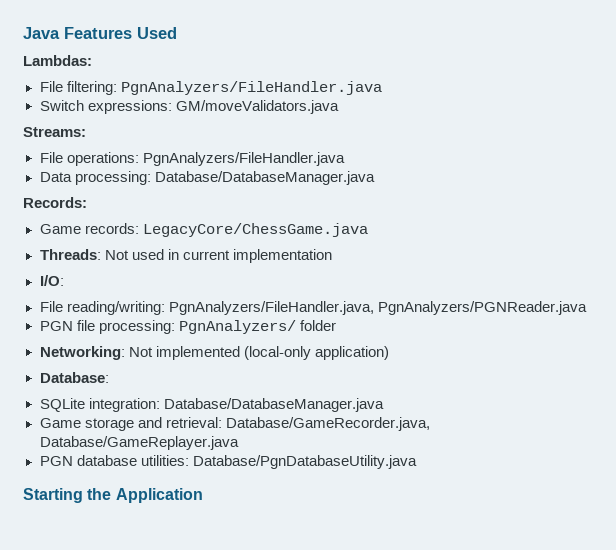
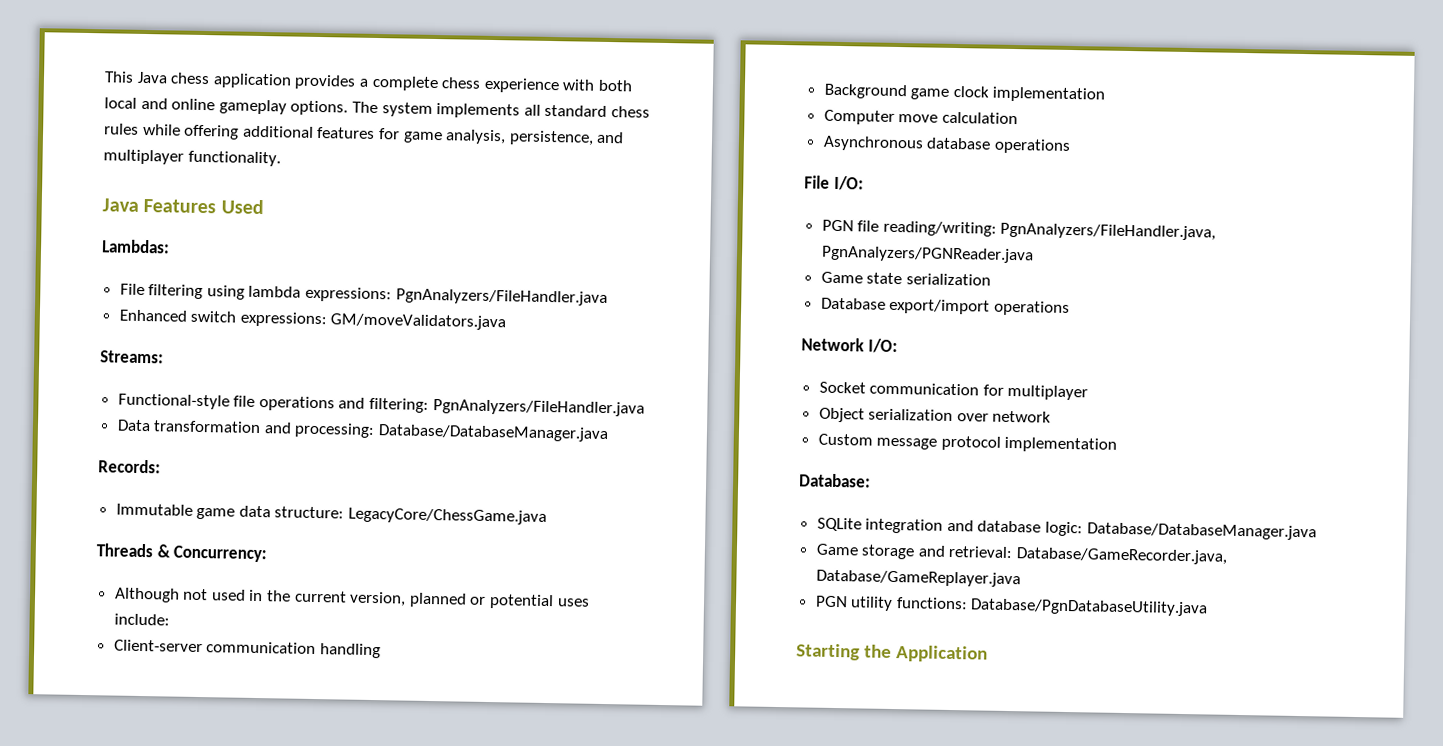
(23, 33) none -> [104,71,633,94] [104,97,650,119] [104,123,625,146] [103,149,281,167] This Java chess application provides a complete chess experience with both local and online gameplay options. The system implements all standard chess rules while offering additional features for game analysis, persistence, and multiplayer functionality. //
[66,81,382,95] [39,100,84,111] filtering: PgnAnalyzers/FileHandler.java // Switch -> [148,284,608,307] [118,309,237,323] filtering using lambda expressions: PgnAnalyzers/FileHandler.java // Enhanced switch
[39,152,139,166] File operations: -> [117,393,430,413] Functional-style file operations and filtering:
(72, 177) none -> [153,420,292,434] transformation and
[39,223,368,237] [39,249,332,263] [39,275,64,286] [39,301,63,312] Game records: LegacyCore/ChessGame.java // Threads: Not used in current implementation // I/O: // File -> [115,503,548,526] [96,543,268,563] [113,587,590,610] [113,613,170,626] [113,639,381,659] [823,83,1106,103] [823,109,1018,125] [822,135,1071,154] [804,175,864,191] [821,219,880,232] Immutable game data structure: LegacyCore/ChessGame.java // Threads & Concurrency: // Although not used in the current version, planned or potential uses include: // Client-server communication handling // Background game clock implementation // Computer move calculation // Asynchronous database operations // File I/O: // PGN file
[39,320,336,334] [39,346,389,360] [39,372,109,383] [39,398,160,412] PGN file processing: PgnAnalyzers/ folder // Networking: Not implemented (local-only application) // Database: // SQLite integration: -> [820,271,991,286] [820,297,1070,316] [801,337,898,354] [818,381,1089,401] [818,407,1052,423] [817,433,1118,453] [799,473,871,488] [816,517,1084,537] Game state serialization // Database export/import operations // Network I/O: // Socket communication for multiplayer // Object serialization over network // Custom message protocol implementation // Database: // SQLite integration and database logic:
[76,455,189,466] database utilities: -> [850,596,968,611] utility functions:

